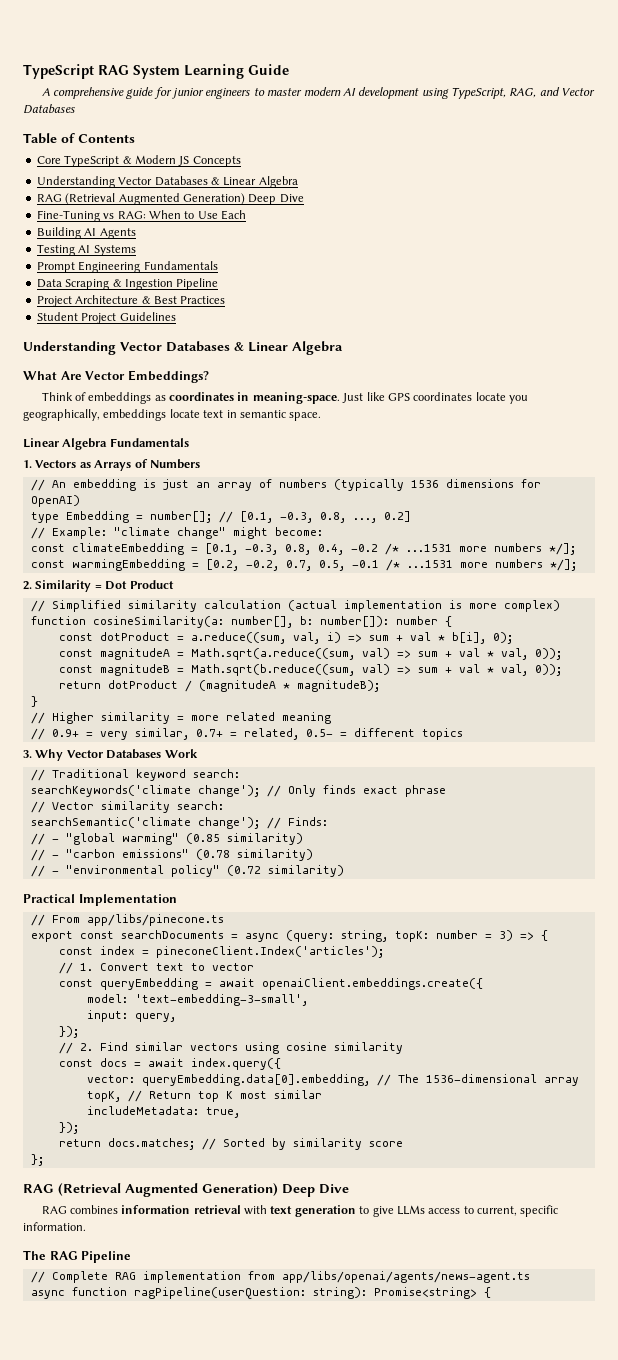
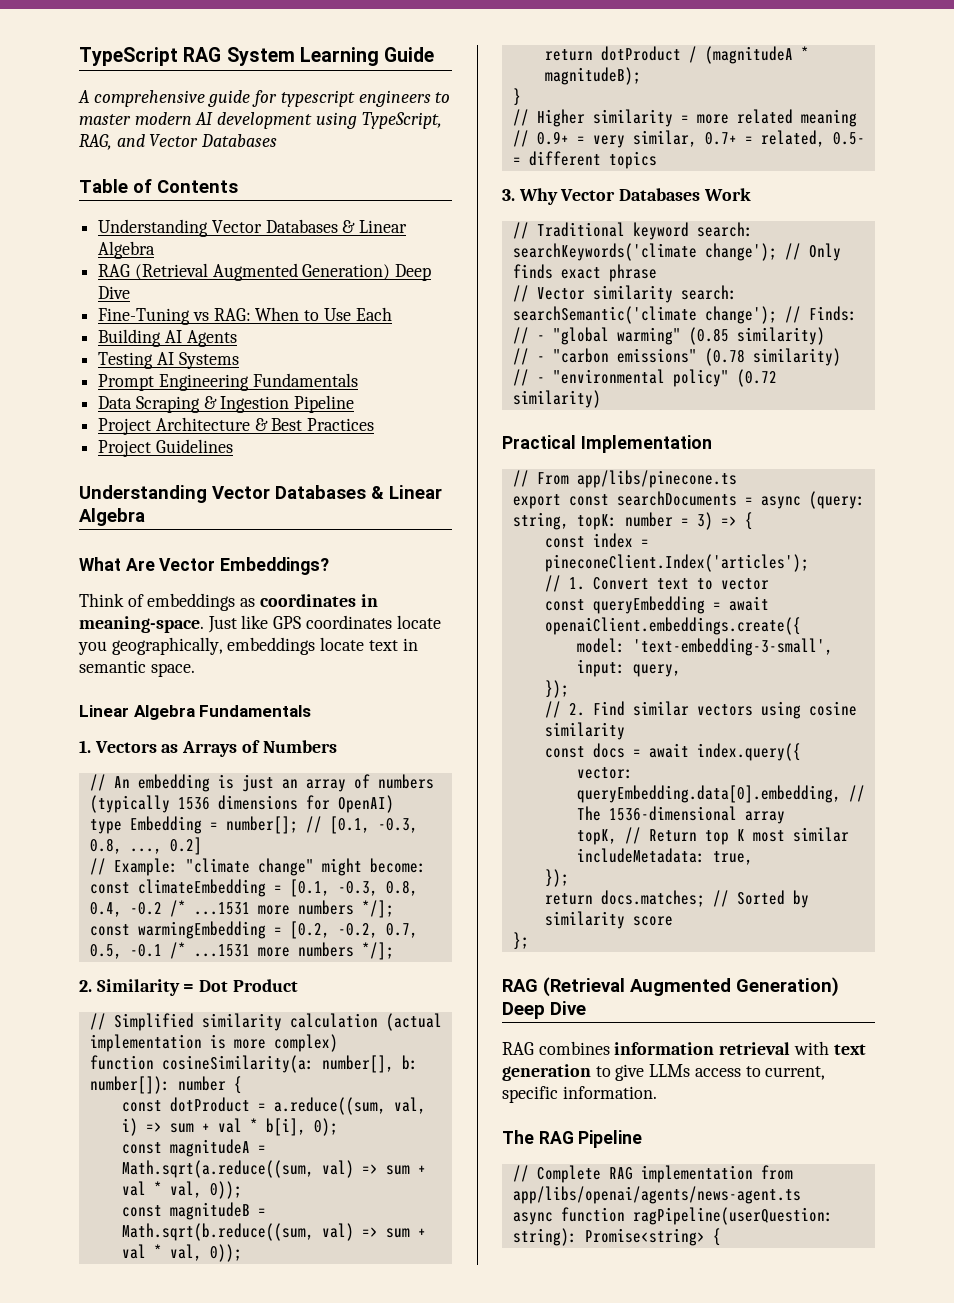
[172,88,205,99] junior -> [280,90,355,107] typescript
[36,155,241,167] // Core TypeScript & Modern JS Concepts -> (238, 186) none
[36,312,78,321] Student -> (375, 424) none

